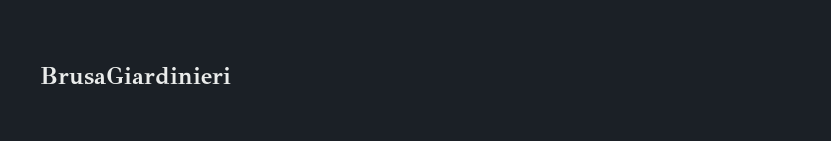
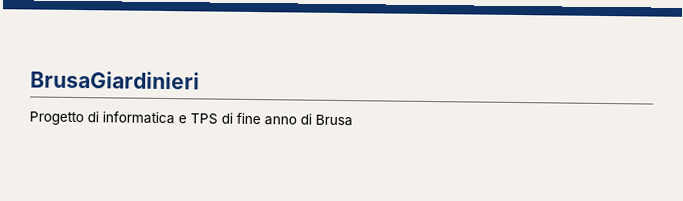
(231, 75) none -> [29,111,353,127] // Progetto di informatica e TPS di fine anno di Brusa

